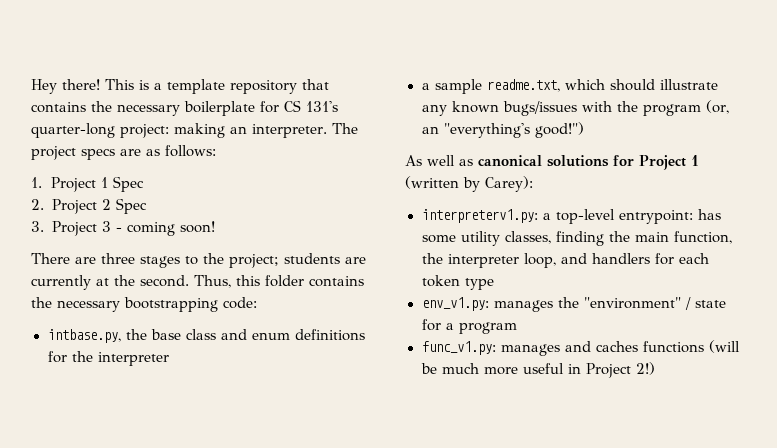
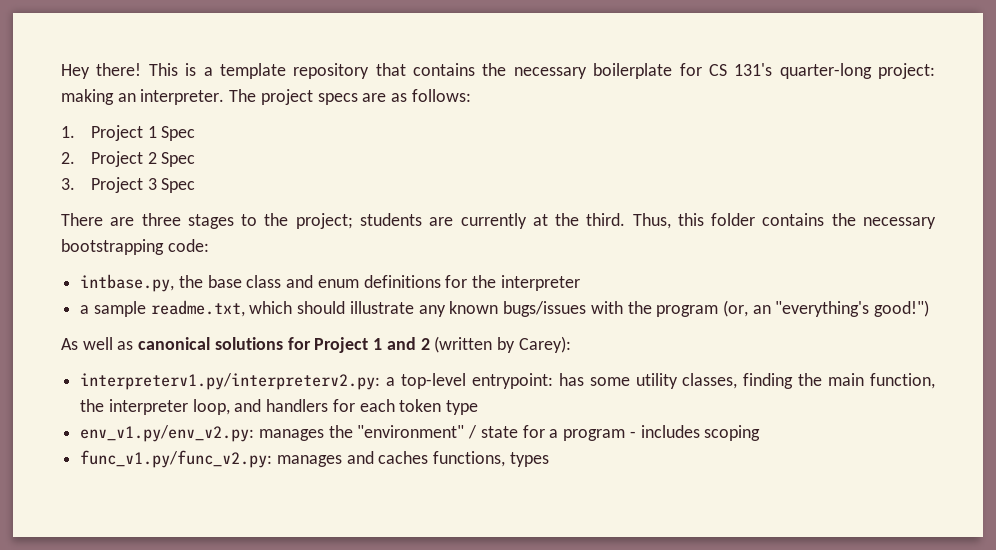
[115,221,215,236] - coming soon! -> [161,178,196,193] Spec
[140,275,189,287] second. -> [586,213,626,226] third.
(699, 160) none -> [386,337,430,350] and 2
[421,209,538,223] interpreterv1.py: -> [80,373,381,390] interpreterv1.py/interpreterv2.py:
[421,297,489,311] env_v1.py: -> [80,425,255,442] env_v1.py/env_v2.py:
[421,340,740,356] [420,362,655,378] // func_v1.py: manages and caches functions (will be much more useful in Project 2!) -> [629,425,761,441] [80,450,549,468] - includes scoping // func_v1.py/func_v2.py: manages and caches functions, types

